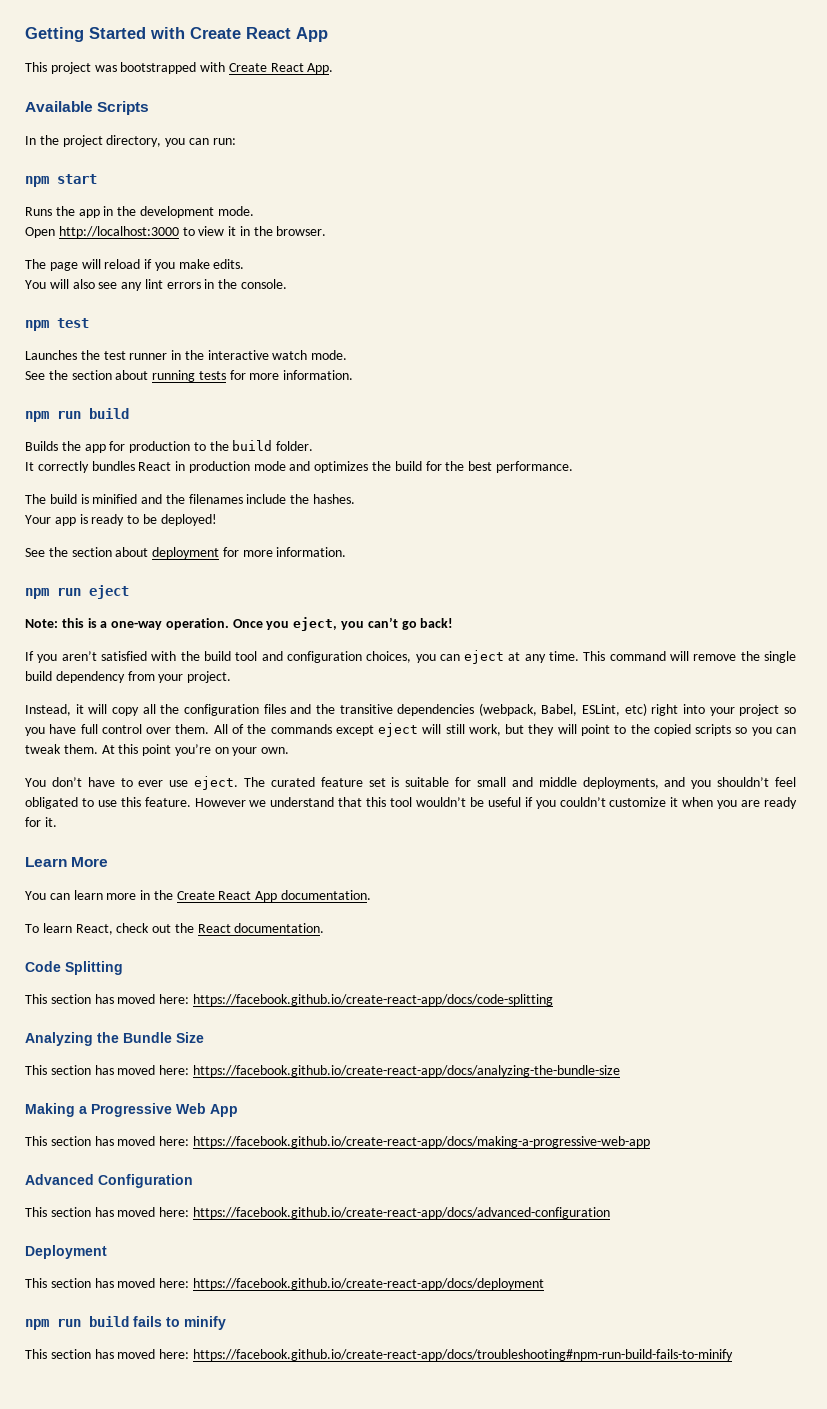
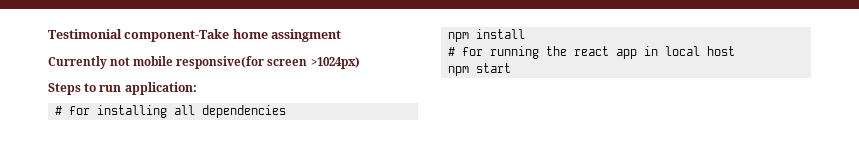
[25,27,328,42] [25,62,334,74] [25,101,150,115] [25,135,236,147] [25,174,97,187] [25,206,254,218] [25,226,327,238] [25,259,245,271] [25,279,288,291] [25,318,89,331] [25,350,348,360] [25,370,354,382] [25,408,129,422] [25,440,314,453] [25,461,573,473] [25,494,356,504] [25,514,217,526] [25,547,347,559] [25,585,129,599] [25,617,454,631] [25,650,797,664] [25,671,232,683] [25,703,796,716] [25,723,796,737] [25,744,290,756] [25,776,796,790] [25,797,797,809] [25,817,57,827] [25,857,109,867] [25,890,372,902] [25,923,325,935] [25,961,123,975] [25,994,553,1006] [25,1032,204,1046] [25,1065,620,1077] [25,1103,238,1117] [25,1136,650,1148] [25,1174,193,1188] [25,1207,610,1219] [25,1245,107,1259] [25,1278,544,1290] [25,1316,226,1330] [25,1349,733,1361] Getting Started with Create React App // This project was bootstrapped with Create React App. // Available Scripts // In the project directory, you can run: // npm start // Runs the app in the development mode. // Open http://localhost:3000 to view it in the browser. // The page will reload if you make edits. // You will also see any lint errors in the console. // npm test // Launches the test runner in the interactive watch mode. // See the section about running tests for more information. // npm run build // Builds the app for production to the build folder. // It correctly bundles React in production mode and optimizes the build for the best performance. // The build is minified and the filenames include the hashes. // Your app is ready to be deployed! // See the section about deployment for more information. // npm run eject // Note: this is a one-way operation. Once you eject, you can’t go back! // If you aren’t satisfied with the build tool and configuration choices, you can eject at any time. This command will remove the single build dependency from your project. // Instead, it will copy all the configuration files and the transitive dependencies (webpack, Babel, ESLint, etc) right into your project so you have full control over them. All of the commands except eject will still work, but they will point to the copied scripts so you can tweak them. At this point you’re on your own. // You don’t have to ever use eject. The curated feature set is suitable for small and middle deployments, and you shouldn’t feel obligated to use this feature. However we understand that this tool wouldn’t be useful if you couldn’t customize it when you are ready for it. // Learn More // You can learn more in the Create React App documentation. // To learn React, check out the React documentation. // Code Splitting // This section has moved here: https://facebook.github.io/create-react-app/docs/code-splitting // Analyzing the Bundle Size // This section has moved here: https://facebook.github.io/create-react-app/docs/analyzing-the-bundle-size // Making a Progressive Web App // This section has moved here: https://facebook.github.io/create-react-app/docs/making-a-progressive-web-app // Advanced Configuration // This section has moved here: https://facebook.github.io/create-react-app/docs/advanced-configuration // Deployment // This section has moved here: https://facebook.github.io/create-react-app/docs/deployment // npm run build fails to minify // This section has moved here: https://facebook.github.io/create-react-app/docs/troubleshooting#npm-run-build-fails-to-minify -> [48,29,342,42] [48,56,360,69] [48,82,197,95] [54,105,286,118] [447,29,525,42] [447,46,735,59] [447,63,511,76] Testimonial component-Take home assingment // Currently not mobile responsive(for screen >1024px) // Steps to run application: // # for installing all dependencies // npm install // # for running the react app in local host // npm start

